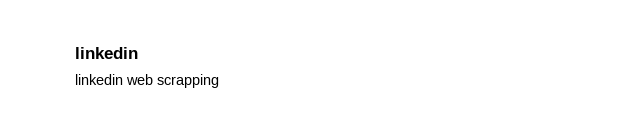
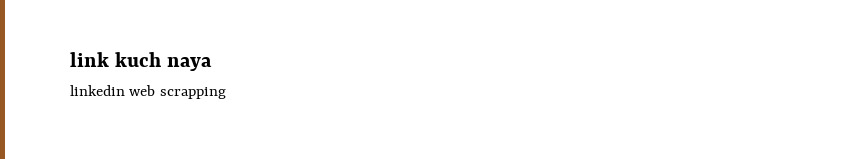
[75,47,138,59] linkedin -> [70,52,213,71] link kuch naya

